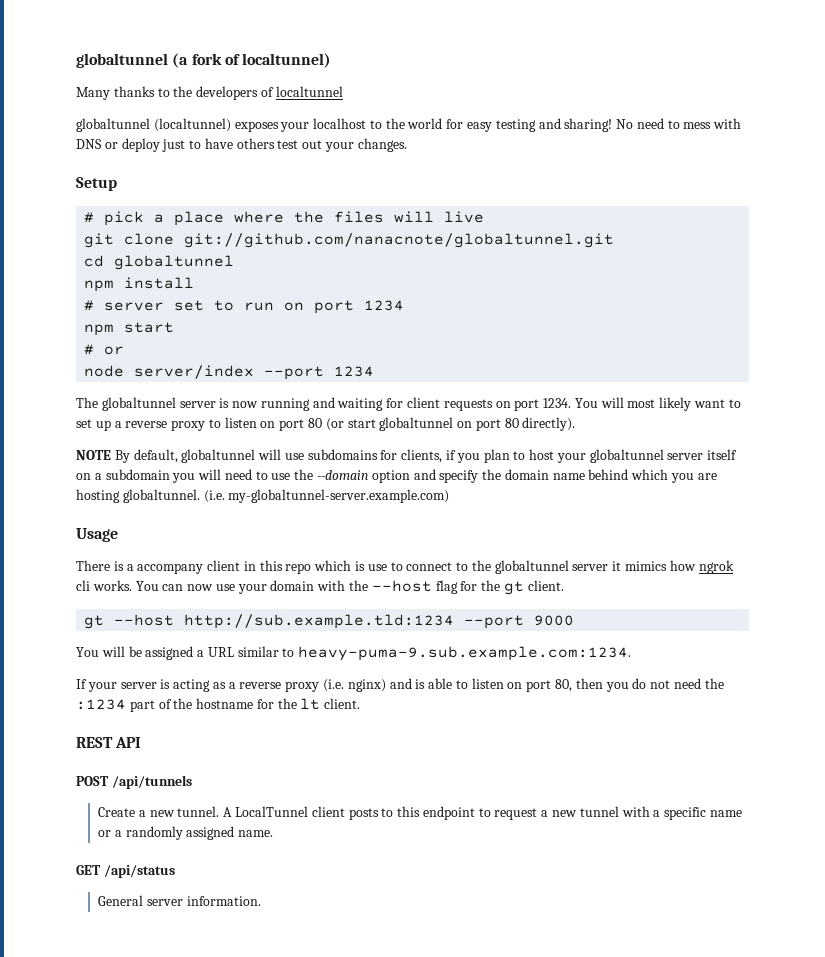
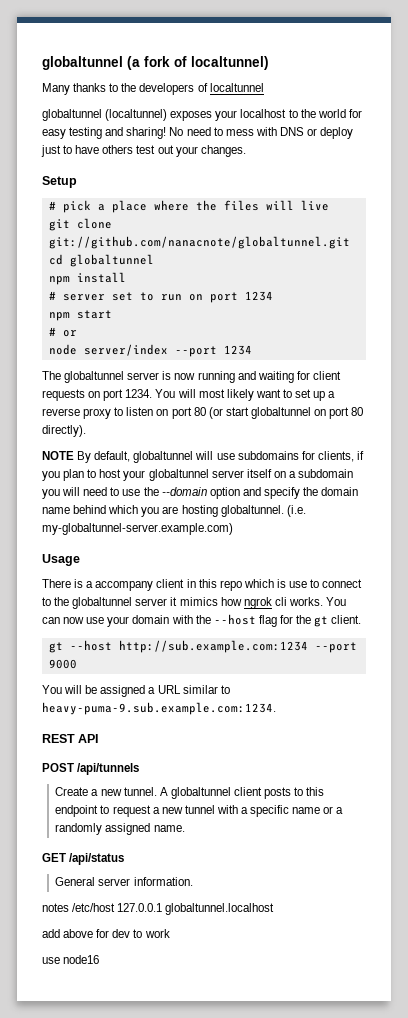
[184,614,455,629] http://sub.example.tld:1234 -> [118,640,308,653] http://sub.example.com:1234
[76,678,724,692] [76,698,361,712] // If your server is acting as a reverse proxy (i.e. nginx) and is able to listen on port 80, then you do not need the :1234 part of the hostname for the lt client. -> (276, 708) none
[234,806,308,817] LocalTunnel -> [170,787,231,799] globaltunnel
(261, 901) none -> [42,903,275,915] [42,929,170,938] [42,955,100,964] // notes /etc/host 127.0.0.1 globaltunnel.localhost // add above for dev to work // use node16

